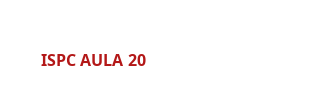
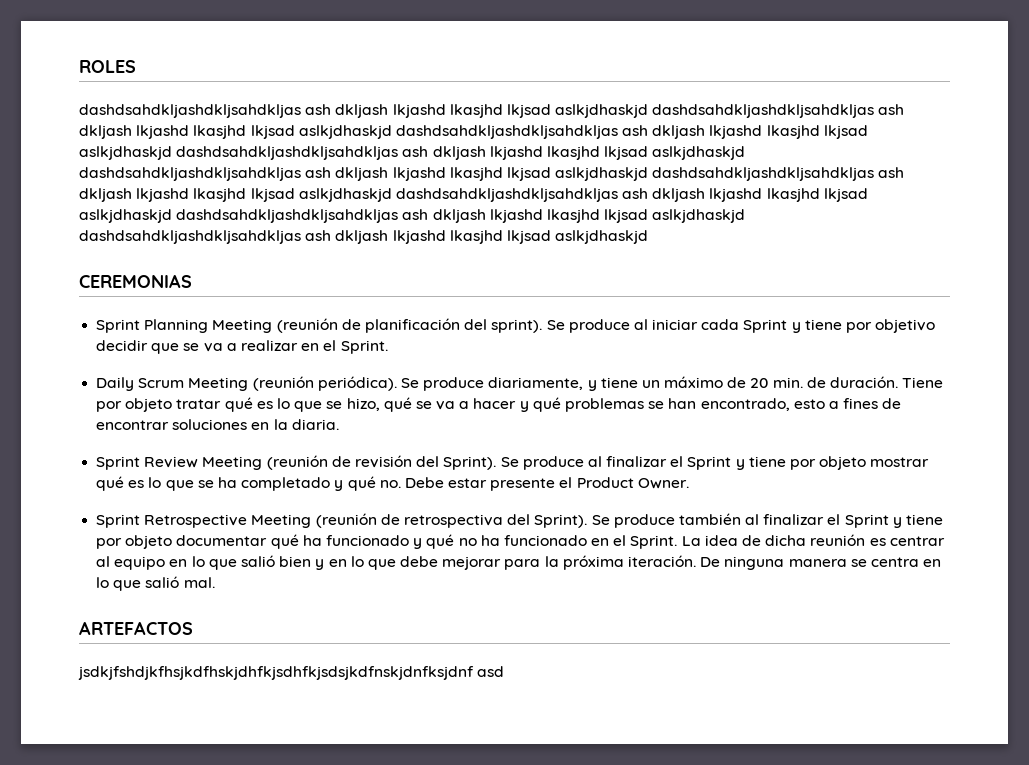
[41,54,146,66] ISPC AULA 20 -> [79,60,136,73] [79,104,905,118] [79,125,868,139] [79,146,746,160] [79,167,905,181] [79,188,868,202] [79,209,746,223] [79,230,649,244] [79,274,192,288] [96,318,936,333] [96,340,388,354] [96,376,944,391] [96,397,902,412] [96,419,339,430] [96,455,930,470] [96,476,689,491] [96,513,944,528] [96,534,945,549] [96,555,942,570] [96,576,215,591] [79,621,193,635] [78,666,505,680] ROLES // dashdsahdkljashdkljsahdkljas ash dkljash lkjashd lkasjhd lkjsad aslkjdhaskjd dashdsahdkljashdkljsahdkljas ash dkljash lkjashd lkasjhd lkjsad aslkjdhaskjd dashdsahdkljashdkljsahdkljas ash dkljash lkjashd lkasjhd lkjsad aslkjdhaskjd dashdsahdkljashdkljsahdkljas ash dkljash lkjashd lkasjhd lkjsad aslkjdhaskjd dashdsahdkljashdkljsahdkljas ash dkljash lkjashd lkasjhd lkjsad aslkjdhaskjd dashdsahdkljashdkljsahdkljas ash dkljash lkjashd lkasjhd lkjsad aslkjdhaskjd dashdsahdkljashdkljsahdkljas ash dkljash lkjashd lkasjhd lkjsad aslkjdhaskjd dashdsahdkljashdkljsahdkljas ash dkljash lkjashd lkasjhd lkjsad aslkjdhaskjd dashdsahdkljashdkljsahdkljas ash dkljash lkjashd lkasjhd lkjsad aslkjdhaskjd // CEREMONIAS // Sprint Planning Meeting (reunión de planificación del sprint). Se produce al iniciar cada Sprint y tiene por objetivo decidir que se va a realizar en el Sprint. // Daily Scrum Meeting (reunión periódica). Se produce diariamente, y tiene un máximo de 20 min. de duración. Tiene por objeto tratar qué es lo que se hizo, qué se va a hacer y qué problemas se han encontrado, esto a fines de encontrar soluciones en la diaria. // Sprint Review Meeting (reunión de revisión del Sprint). Se produce al finalizar el Sprint y tiene por objeto mostrar qué es lo que se ha completado y qué no. Debe estar presente el Product Owner. // Sprint Retrospective Meeting (reunión de retrospectiva del Sprint). Se produce también al finalizar el Sprint y tiene por objeto documentar qué ha funcionado y qué no ha funcionado en el Sprint. La idea de dicha reunión es centrar al equipo en lo que salió bien y en lo que debe mejorar para la próxima iteración. De ninguna manera se centra en lo que salió mal. // ARTEFACTOS // jsdkjfshdjkfhsjkdfhskjdhfkjsdhfkjsdsjkdfnskjdnfksjdnf asd

